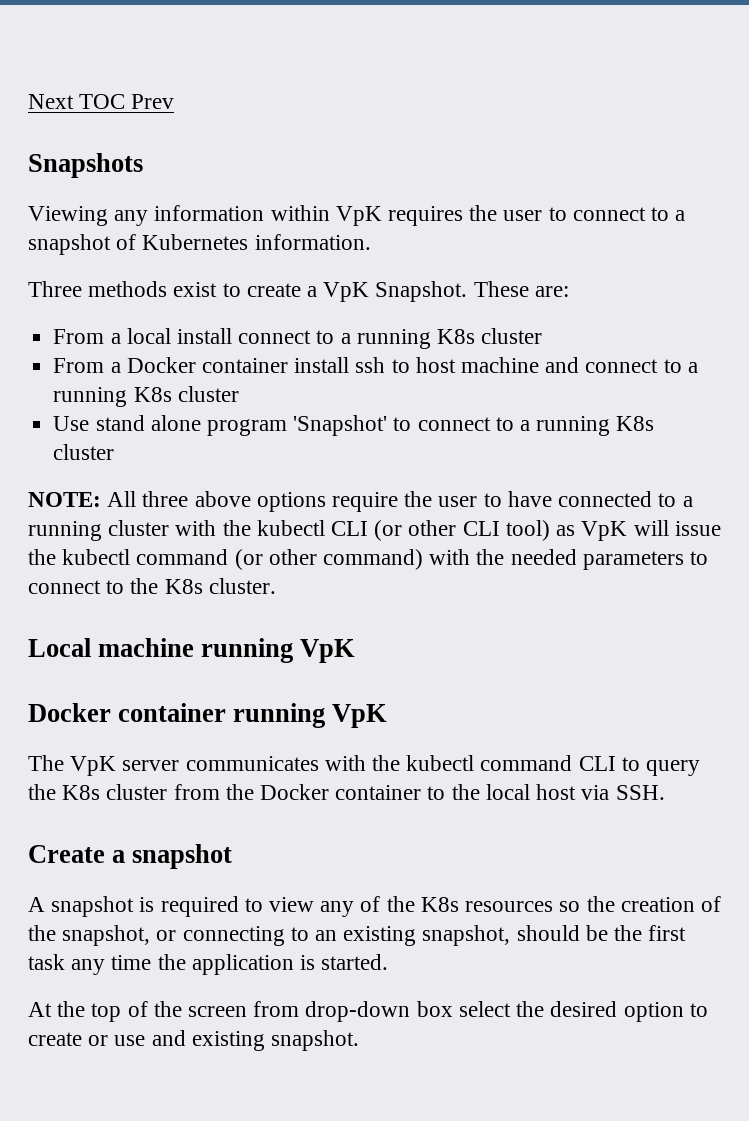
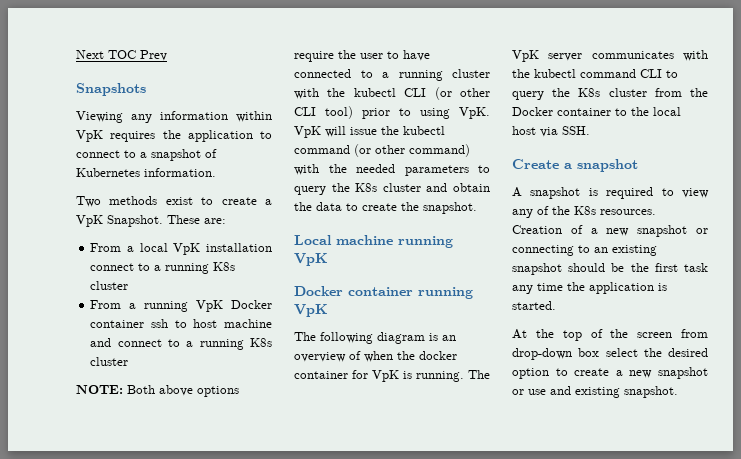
[503,210,543,221] user -> [187,130,253,142] application
[28,281,82,297] Three -> [76,196,101,207] Two
[176,328,232,344] install -> [173,243,272,255] VpK installation
[126,357,350,373] Docker container install -> [144,300,272,312] [90,320,145,328] running VpK Docker container
[53,415,655,436] [53,444,115,460] // Use stand alone program 'Snapshot' to connect to a running K8s cluster -> (129, 361) none
[107,491,189,507] All three -> [127,385,155,394] Both
[556,525,576,536] as -> [362,107,490,119] prior to using VpK.
[28,578,276,594] connect to the K8s cluster. -> [294,183,490,195] [294,202,477,214] query the K8s cluster and obtain the data to create the snapshot.
(64, 763) none -> [320,332,456,344] [294,351,457,362] [294,370,490,382] following diagram is an overview of when the docker container for VpK is running. The
[465,896,721,912] [28,925,151,946] resources so the creation of the snapshot, -> [600,209,656,215] [512,225,688,237] resources. Creation of a new snapshot
[422,925,511,946] snapshot, -> [512,263,562,275] snapshot
(82, 1039) none -> [615,367,708,379] a new snapshot

